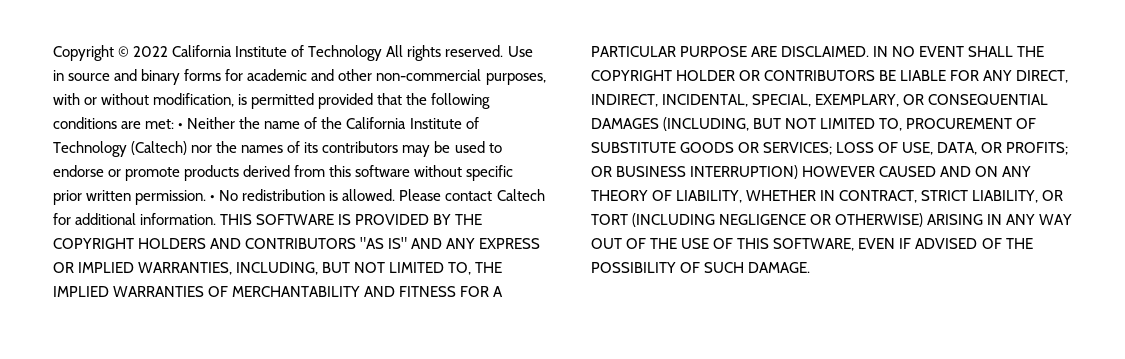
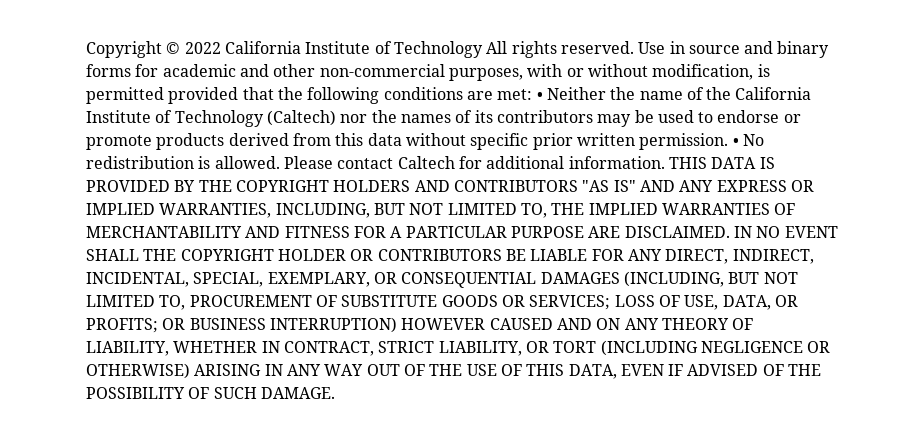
[355,165,411,177] software -> [367,133,402,146] data
[256,214,335,225] SOFTWARE -> [711,157,757,169] DATA
[773,238,855,251] SOFTWARE, -> [568,364,617,379] DATA,

